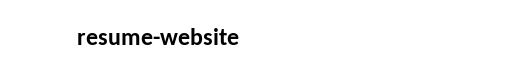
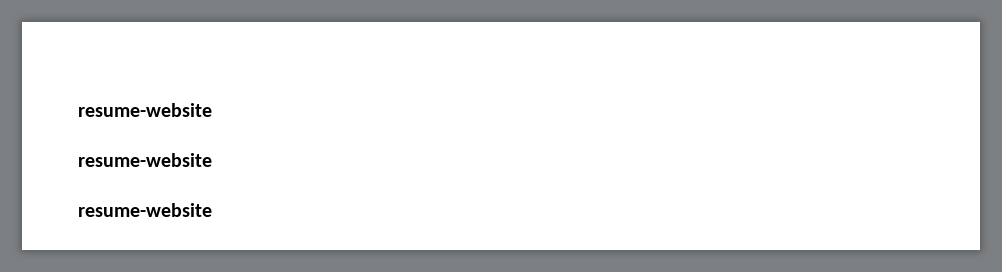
[77,28,239,45] resume-website -> [78,103,212,117] [78,153,212,167] [78,203,212,217] resume-website // resume-website // resume-website

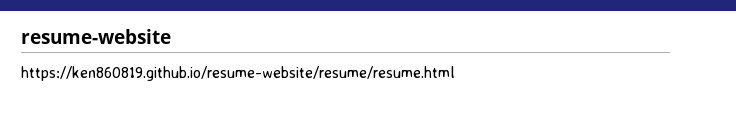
[78,103,212,117] [78,153,212,167] [78,203,212,217] resume-website // resume-website // resume-website -> [21,29,171,44] [21,66,455,81] resume-website // https://ken860819.github.io/resume-website/resume/resume.html

